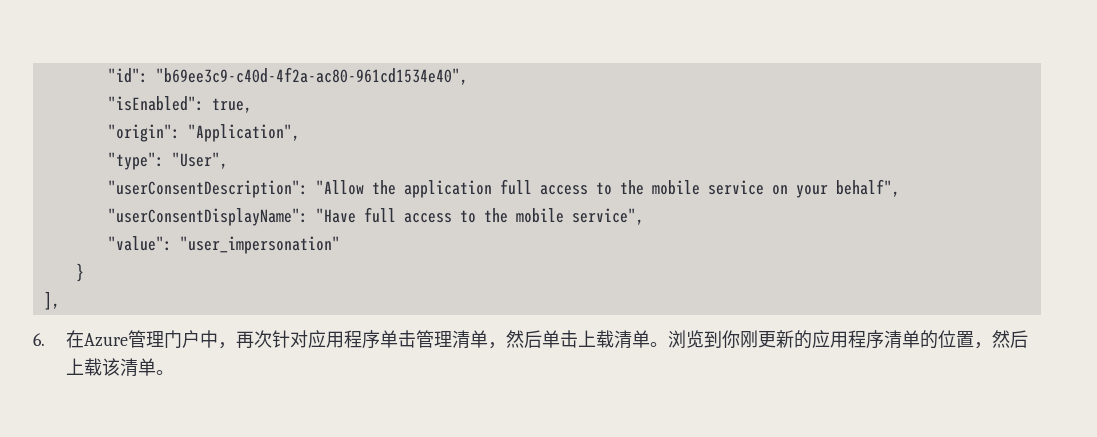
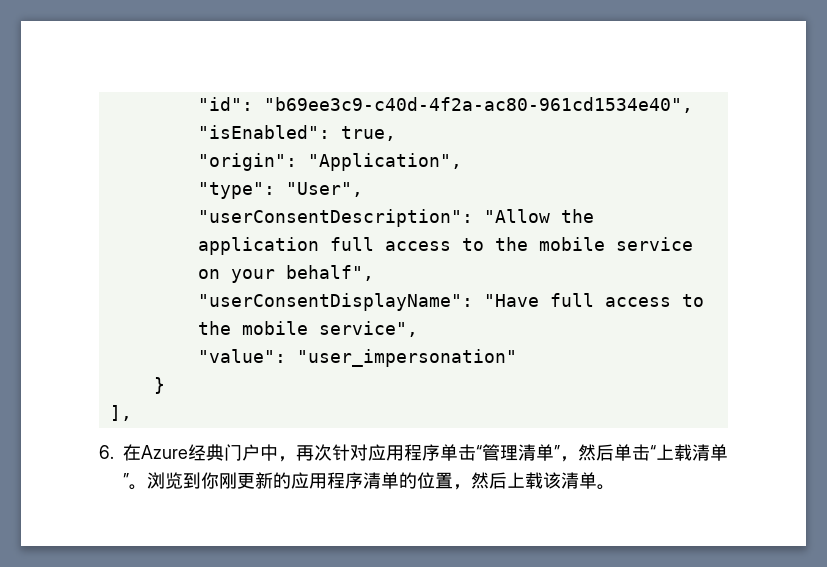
[127,330,164,348] 管理 -> [188,444,224,461] 经典
(416, 339) none -> [476,445,482,459] “
(488, 339) none -> [554,445,560,459] ”
(578, 339) none -> [650,445,656,459] “
(650, 339) none -> [123,473,129,487] ”

